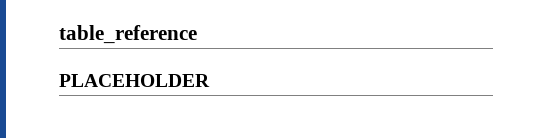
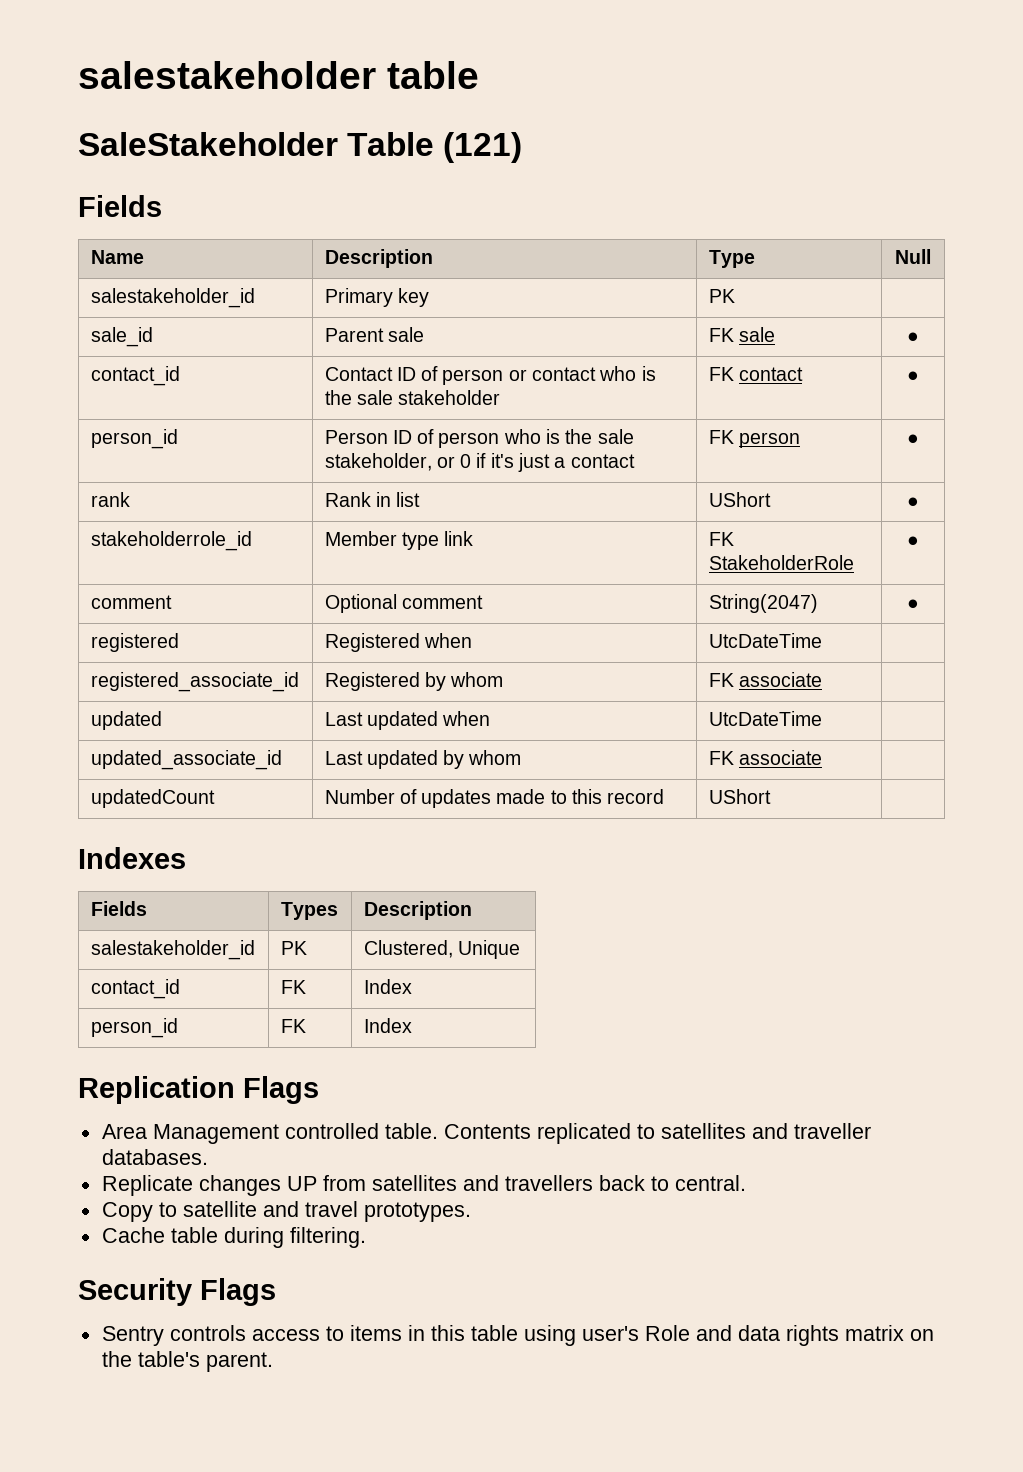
[59,25,197,44] [59,74,210,87] table_reference // PLACEHOLDER -> [78,61,479,89] [78,132,523,163] [78,195,162,217] [90,250,144,264] [324,249,433,268] [708,250,755,268] [895,249,931,264] [90,288,255,308] [324,288,429,307] [708,289,735,303] [90,327,153,347] [324,327,424,342] [708,327,775,342] [907,332,919,342] [90,366,180,386] [324,366,656,385] [324,390,501,405] [708,367,803,381] [907,371,919,381] [90,429,178,449] [324,429,634,448] [324,453,635,472] [708,430,800,448] [907,434,919,444] [90,492,130,507] [324,492,421,507] [708,492,771,507] [907,497,919,507] [90,531,252,551] [324,531,474,550] [708,532,734,546] [708,555,854,570] [907,536,919,546] [90,595,172,609] [324,594,483,613] [708,594,818,613] [907,599,919,609] [90,633,179,652] [324,633,472,652] [708,633,822,648] [90,672,299,692] [324,672,504,691] [708,672,822,687] [90,711,162,730] [324,711,491,730] [708,711,822,726] [90,750,282,770] [324,750,522,769] [708,750,822,765] [90,789,215,808] [324,789,665,808] [708,789,771,804] [78,847,186,869] [90,901,147,916] [280,902,338,920] [363,901,472,920] [90,940,255,960] [280,941,307,955] [363,940,520,959] [90,979,180,999] [280,980,306,994] [363,979,412,994] [90,1018,178,1038] [280,1019,306,1033] [363,1018,412,1033] [78,1076,319,1104] [101,1123,871,1144] [101,1149,208,1165] [101,1175,746,1196] [101,1201,471,1222] [101,1227,366,1248] [78,1278,276,1306] [101,1325,934,1346] [101,1351,273,1372] salestakeholder table // SaleStakeholder Table (121) // Fields // Name | Description | Type | Null // salestakeholder_id | Primary key | PK | // sale_id | Parent sale | FK sale | ● // contact_id | Contact ID of person or contact who is the sale stakeholder | FK contact | ● // person_id | Person ID of person who is the sale stakeholder, or 0 if it's just a contact | FK person | ● // rank | Rank in list | UShort | ● // stakeholderrole_id | Member type link | FK StakeholderRole | ● // comment | Optional comment | String(2047) | ● // registered | Registered when | UtcDateTime | // registered_associate_id | Registered by whom | FK associate | // updated | Last updated when | UtcDateTime | // updated_associate_id | Last updated by whom | FK associate | // updatedCount | Number of updates made to this record | UShort | // Indexes // Fields | Types | Description // salestakeholder_id | PK | Clustered, Unique // contact_id | FK | Index // person_id | FK | Index // Replication Flags // Area Management controlled table. Contents replicated to satellites and traveller databases. // Replicate changes UP from satellites and travellers back to central. // Copy to satellite and travel prototypes. // Cache table during filtering. // Security Flags // Sentry controls access to items in this table using user's Role and data rights matrix on the table's parent.

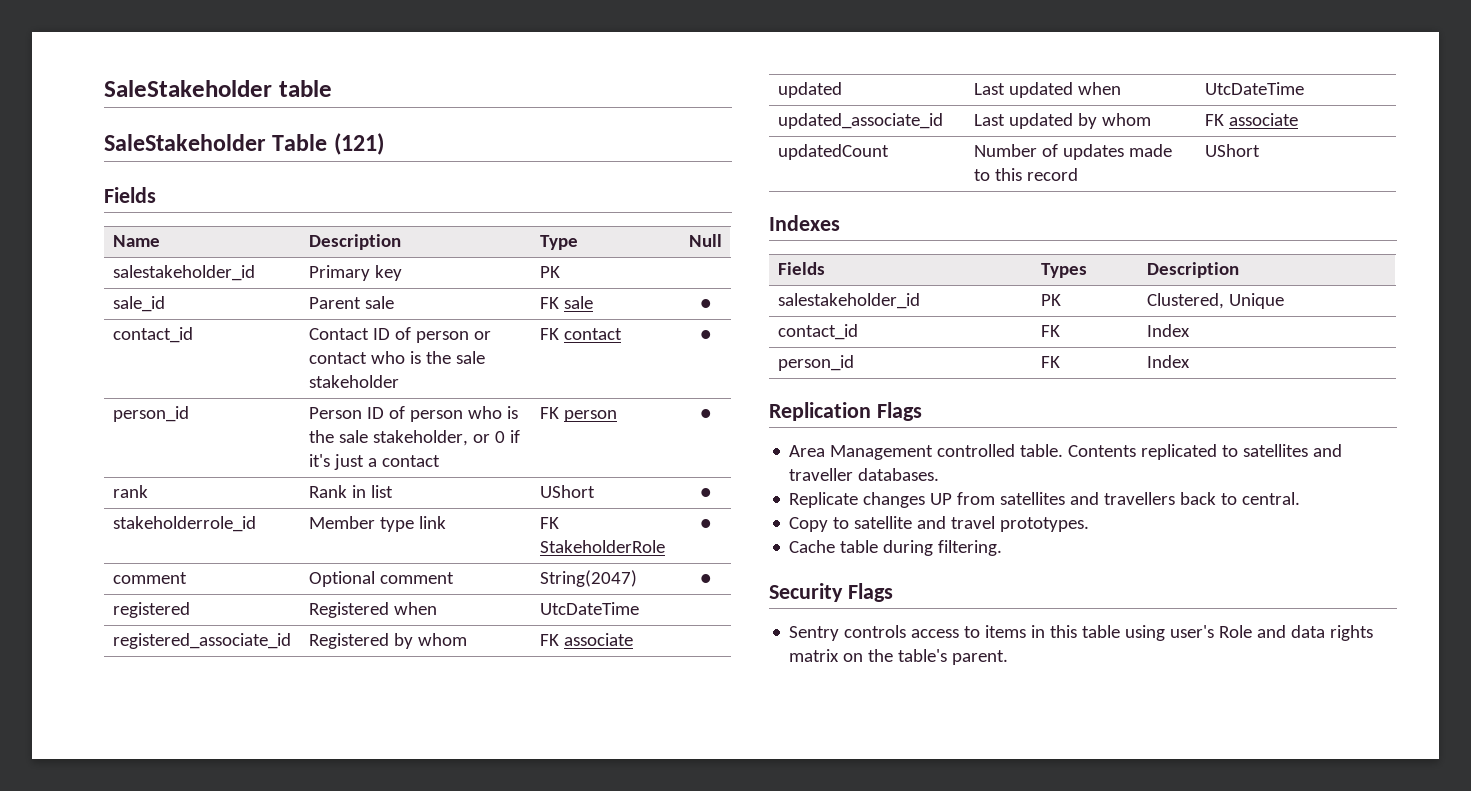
[78,61,376,89] salestakeholder -> [104,80,272,97] SaleStakeholder

